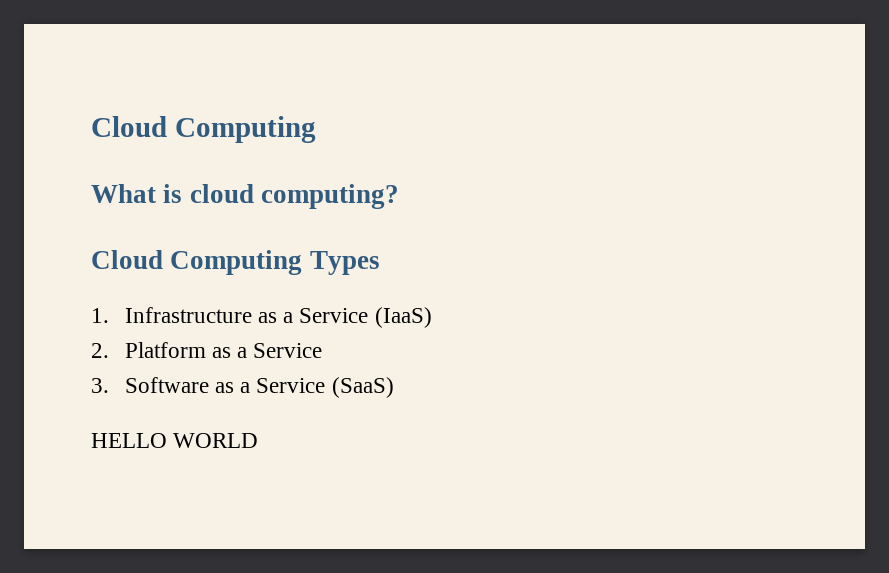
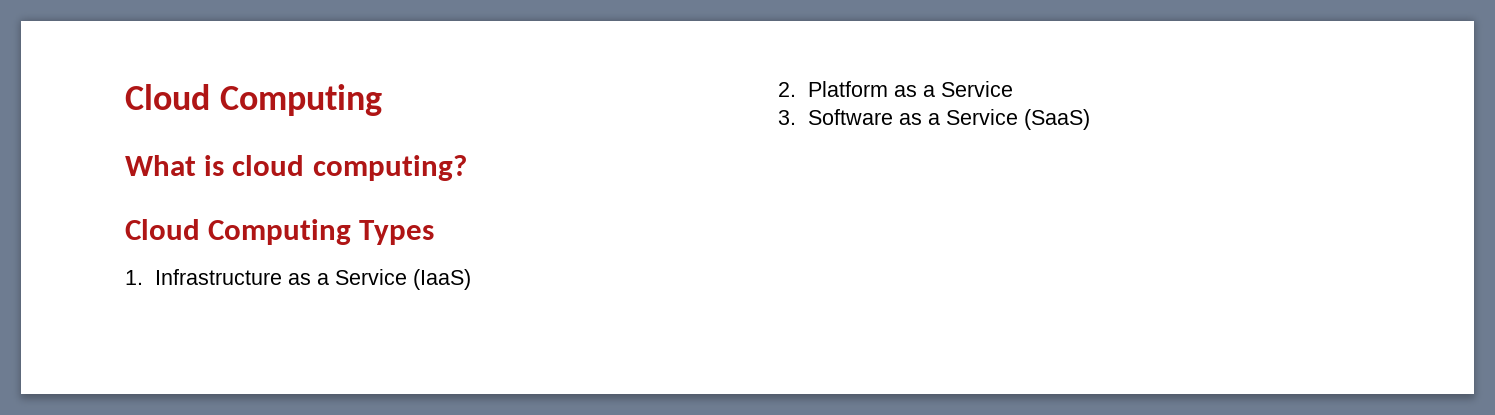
[91,433,259,448] // HELLO WORLD -> (1090, 119) none

